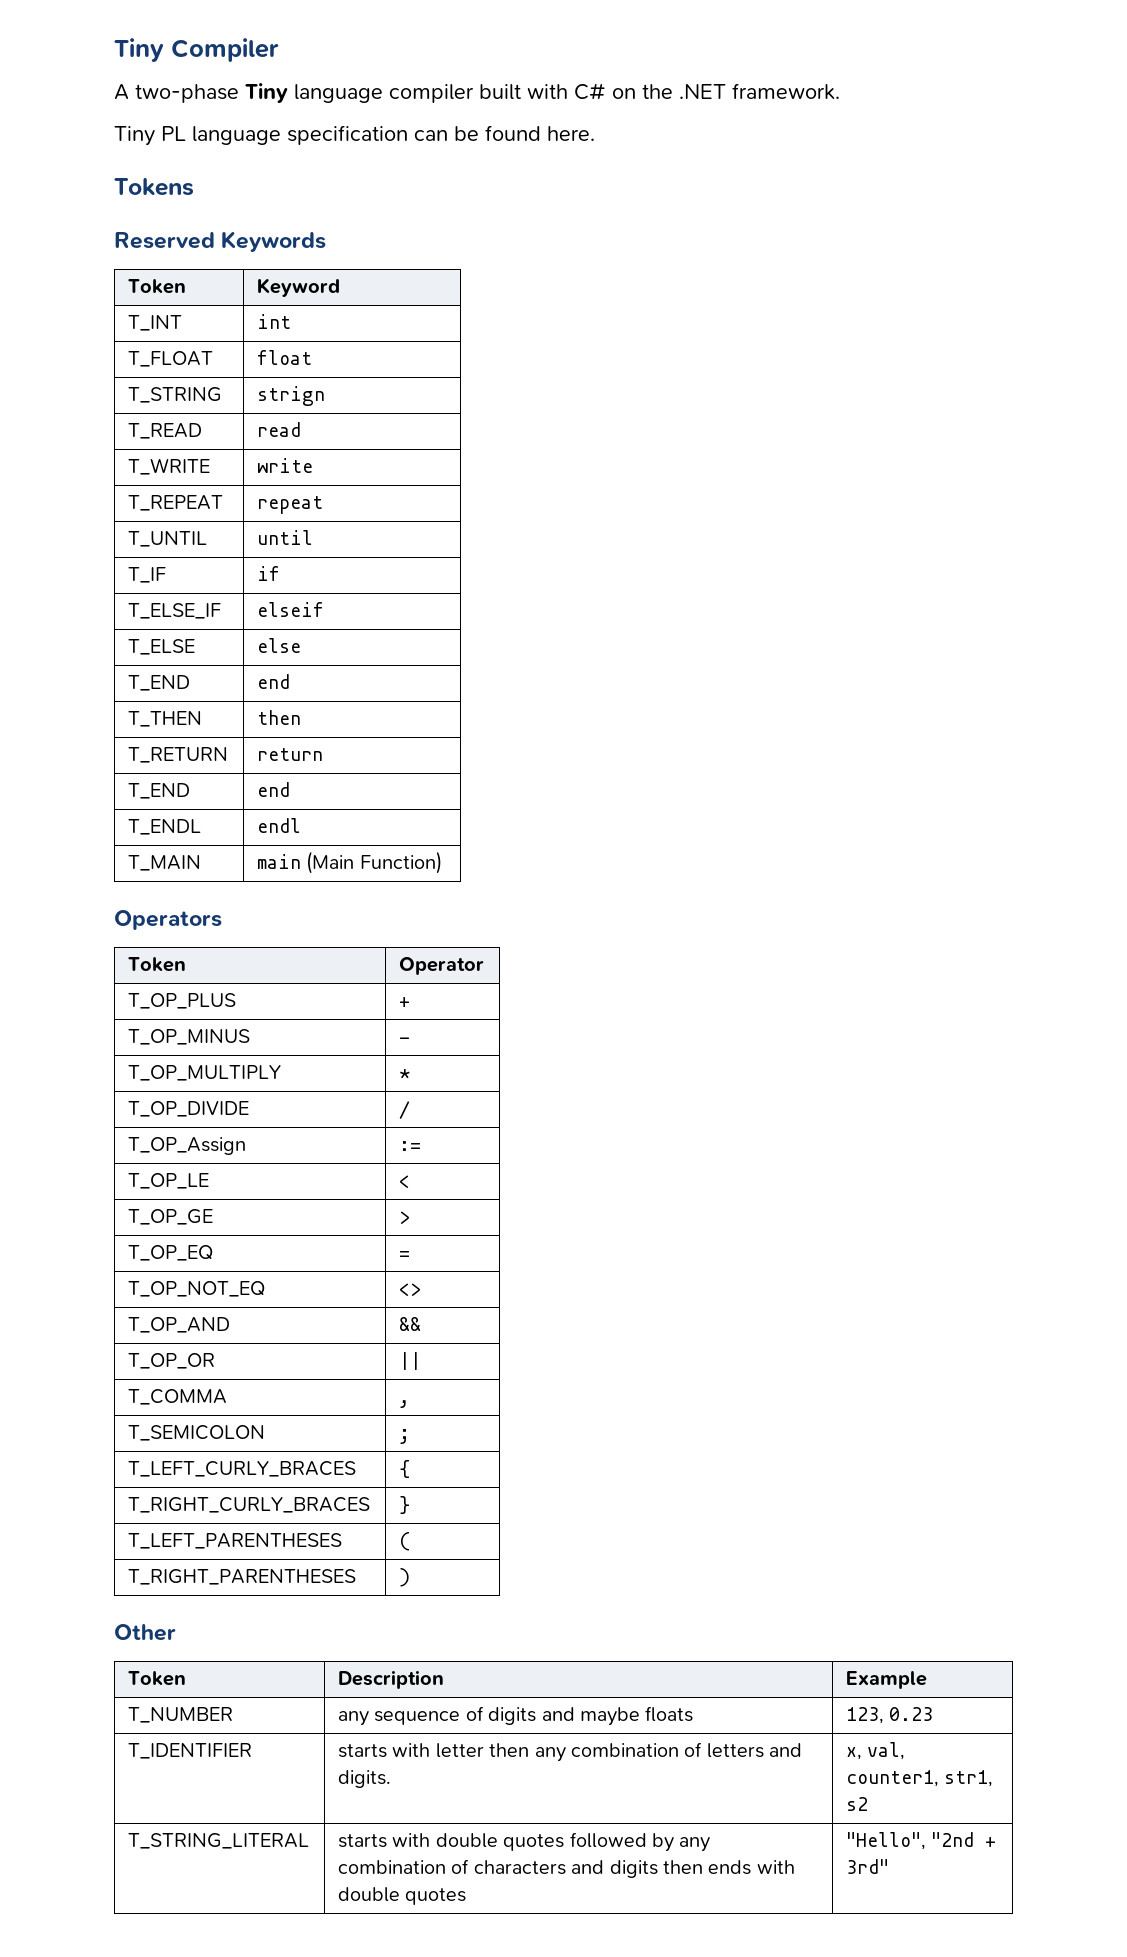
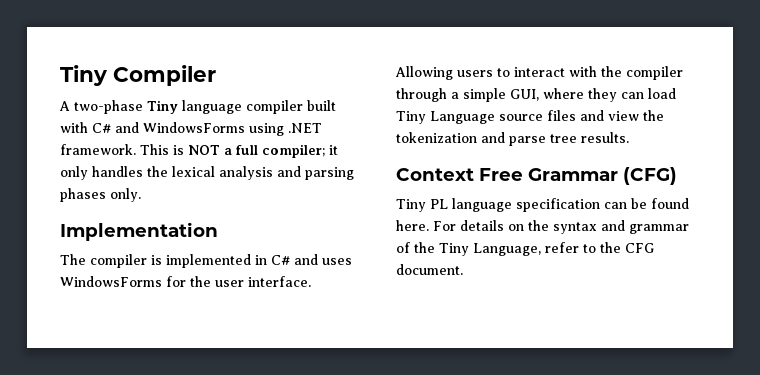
[612,84,673,99] on the -> [115,122,284,136] and WindowsForms using
(840, 91) none -> [140,144,338,158] [60,166,354,180] [60,188,141,202] [60,222,218,241] [60,254,352,268] [60,276,311,287] [395,66,683,80] [396,88,676,102] [396,110,664,124] [396,132,629,146] [396,167,677,185] This is NOT a full compiler; it only handles the lexical analysis and parsing phases only. // Implementation // The compiler is implemented in C# and uses WindowsForms for the user interface. Allowing users to interact with the compiler through a simple GUI, where they can load Tiny Language source files and view the tokenization and parse tree results. // Context Free Grammar (CFG)
[114,178,194,196] [114,231,327,252] [128,279,187,294] [257,278,341,297] [128,315,183,331] [257,314,292,329] [128,351,214,367] [257,350,313,365] [128,387,223,403] [257,386,326,406] [128,423,203,439] [257,422,302,437] [128,458,211,475] [257,458,314,473] [128,495,224,511] [257,496,324,514] [128,531,208,547] [257,530,314,545] [128,567,167,583] [257,566,281,581] [128,603,222,619] [257,602,325,617] [128,639,196,655] [257,638,302,653] [128,675,191,691] [257,674,291,689] [128,711,203,727] [257,710,302,725] [128,747,229,763] [257,748,324,761] [128,783,191,799] [257,782,291,797] [128,819,202,835] [257,818,302,833] [128,855,202,871] [257,851,442,874] [114,910,222,930] [128,957,187,972] [399,957,485,975] [128,993,237,1009] [399,997,411,1007] [128,1029,251,1045] [399,1037,411,1043] [128,1065,282,1081] [399,1069,411,1079] [128,1101,250,1117] [399,1101,411,1119] [128,1137,247,1155] [399,1141,422,1151] [128,1173,210,1189] [399,1175,411,1188] [128,1209,214,1225] [399,1211,411,1224] [128,1245,214,1261] [399,1251,411,1259] [128,1281,266,1297] [399,1283,422,1296] [128,1317,231,1333] [399,1317,422,1331] [128,1353,216,1369] [399,1352,422,1370] [128,1389,228,1405] [399,1400,411,1408] [128,1425,266,1441] [399,1429,411,1444] [128,1461,357,1477] [399,1460,411,1478] [128,1497,371,1513] [399,1496,411,1514] [128,1533,343,1549] [399,1532,411,1551] [128,1569,357,1585] [399,1568,411,1587] [114,1624,176,1641] [128,1671,187,1686] [338,1670,445,1689] [846,1671,928,1689] [128,1707,234,1723] [338,1706,694,1726] [846,1707,934,1724] [128,1743,253,1759] [338,1742,803,1762] [338,1770,392,1788] [846,1742,906,1760] [846,1770,994,1787] [846,1797,869,1811] [128,1833,310,1849] [338,1832,711,1852] [338,1859,795,1878] [338,1887,467,1905] [846,1832,997,1850] [846,1859,890,1874] // Tokens // Reserved Keywords // Token | Keyword // T_INT | int // T_FLOAT | float // T_STRING | strign // T_READ | read // T_WRITE | write // T_REPEAT | repeat // T_UNTIL | until // T_IF | if // T_ELSE_IF | elseif // T_ELSE | else // T_END | end // T_THEN | then // T_RETURN | return // T_END | end // T_ENDL | endl // T_MAIN | main (Main Function) // Operators // Token | Operator // T_OP_PLUS | + // T_OP_MINUS | - // T_OP_MULTIPLY | * // T_OP_DIVIDE | / // T_OP_Assign | := // T_OP_LE | < // T_OP_GE | > // T_OP_EQ | = // T_OP_NOT_EQ | <> // T_OP_AND | && // T_OP_OR | || // T_COMMA | , // T_SEMICOLON | ; // T_LEFT_CURLY_BRACES | { // T_RIGHT_CURLY_BRACES | } // T_LEFT_PARENTHESES | ( // T_RIGHT_PARENTHESES | ) // Other // Token | Description | Example // T_NUMBER | any sequence of digits and maybe floats | 123, 0.23 // T_IDENTIFIER | starts with letter then any combination of letters and digits. | x, val, counter1, str1, s2 // T_STRING_LITERAL | starts with double quotes followed by any combination of characters and digits then ends with double quotes | "Hello", "2nd + 3rd" -> [433,220,689,234] [396,242,654,256] [396,264,463,275] For details on the syntax and grammar of the Tiny Language, refer to the CFG document.

